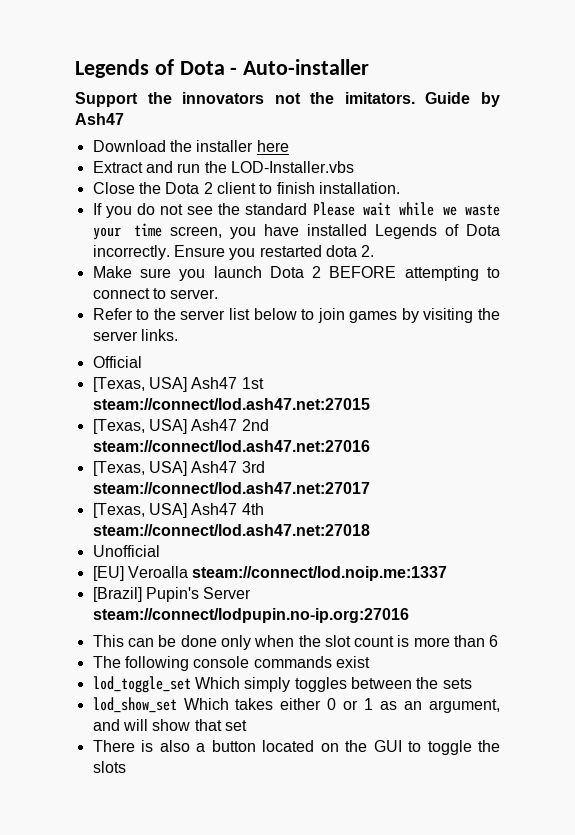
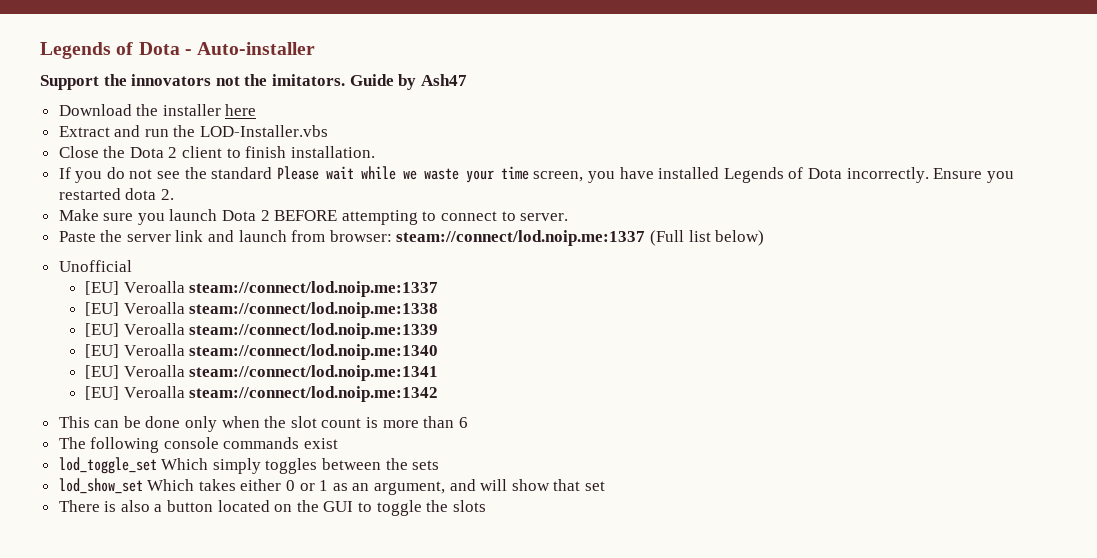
[92,308,500,323] [92,329,178,341] [92,356,142,368] [92,377,264,392] [92,398,370,410] [92,419,269,434] [92,440,370,452] [92,461,265,476] [92,482,370,494] [92,503,264,518] [92,524,370,536] [92,545,160,557] [92,566,448,581] [92,587,252,602] [92,608,409,623] Refer to the server list below to join games by visiting the server links. // Official // [Texas, USA] Ash47 1st steam://connect/lod.ash47.net:27015 // [Texas, USA] Ash47 2nd steam://connect/lod.ash47.net:27016 // [Texas, USA] Ash47 3rd steam://connect/lod.ash47.net:27017 // [Texas, USA] Ash47 4th steam://connect/lod.ash47.net:27018 // Unofficial // [EU] Veroalla steam://connect/lod.noip.me:1337 // [Brazil] Pupin's Server steam://connect/lodpupin.no-ip.org:27016 -> [58,230,765,246] [58,260,132,272] [85,281,439,297] [85,302,439,318] [85,323,439,339] [85,344,439,360] [85,365,439,381] [85,386,439,402] Paste the server link and launch from browser: steam://connect/lod.noip.me:1337 (Full list below) // Unofficial // [EU] Veroalla steam://connect/lod.noip.me:1337 // [EU] Veroalla steam://connect/lod.noip.me:1338 // [EU] Veroalla steam://connect/lod.noip.me:1339 // [EU] Veroalla steam://connect/lod.noip.me:1340 // [EU] Veroalla steam://connect/lod.noip.me:1341 // [EU] Veroalla steam://connect/lod.noip.me:1342

